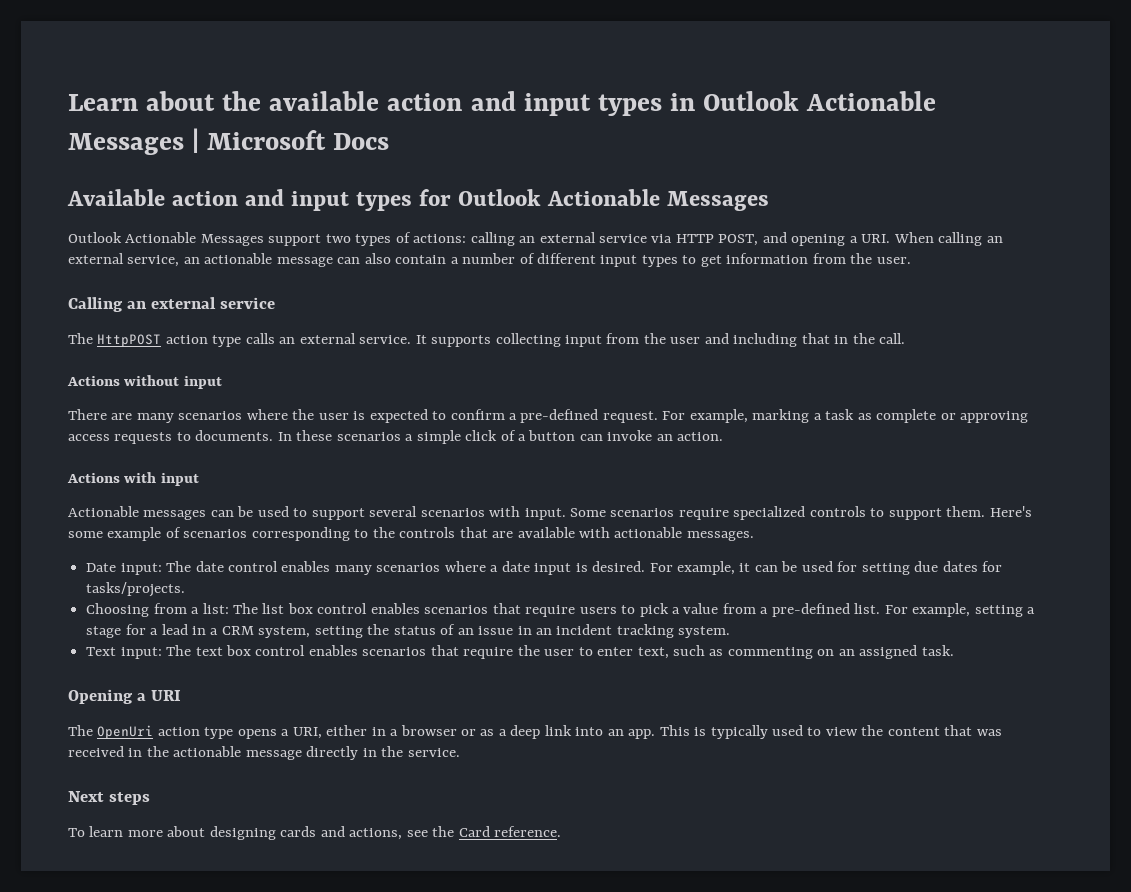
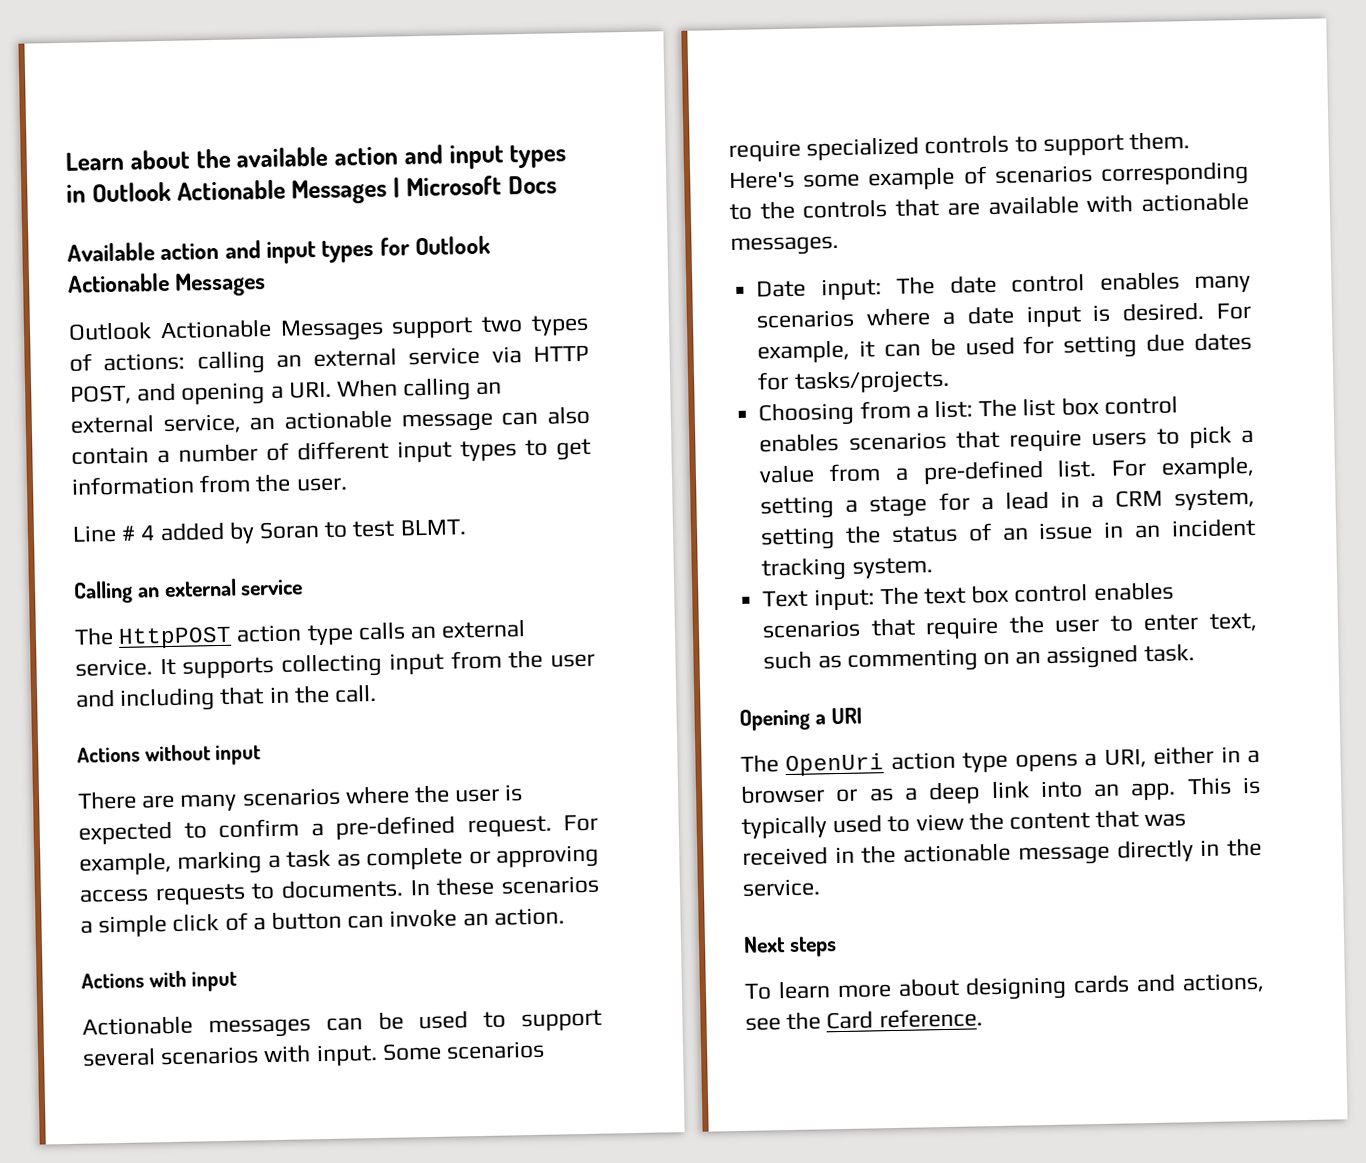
(911, 260) none -> [72,519,467,544] // Line # 4 added by Soran to test BLMT.

